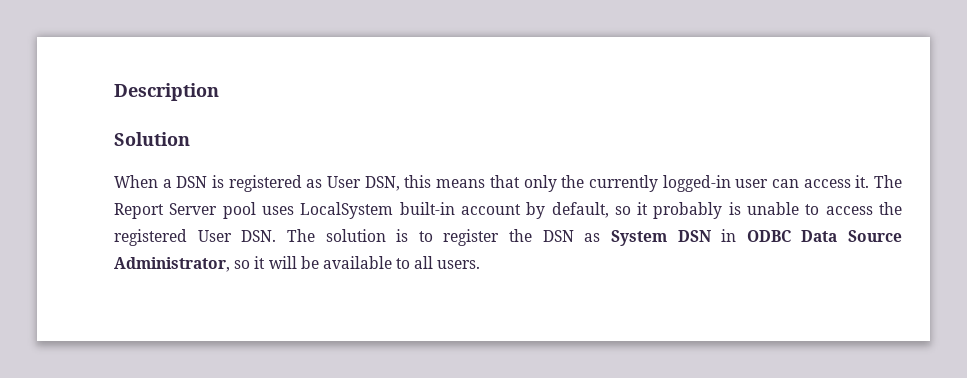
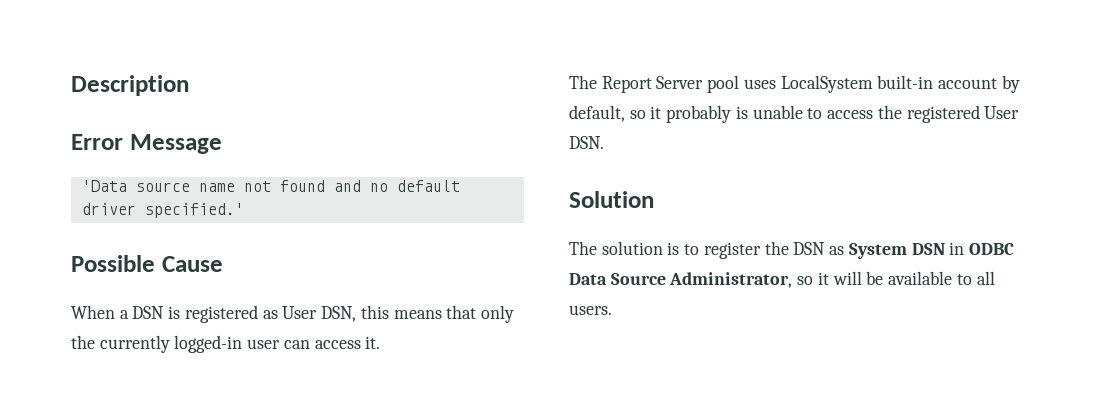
[114,132,190,146] Solution -> [71,134,222,154] [81,180,460,192] [81,203,244,218] [71,255,223,272] Error Message // 'Data source name not found and no default driver specified.' // Possible Cause
(870, 181) none -> (381, 342) //
(277, 236) none -> [569,191,654,208] // Solution //

